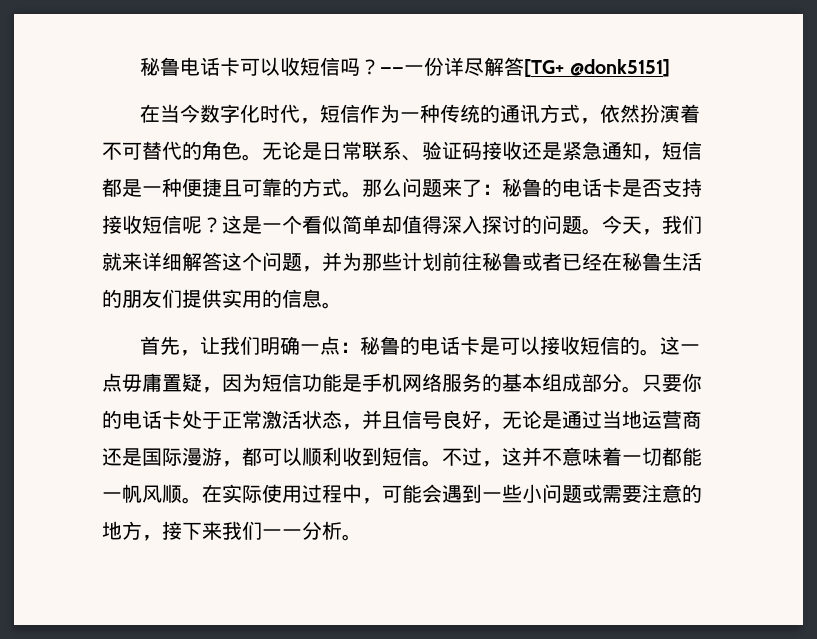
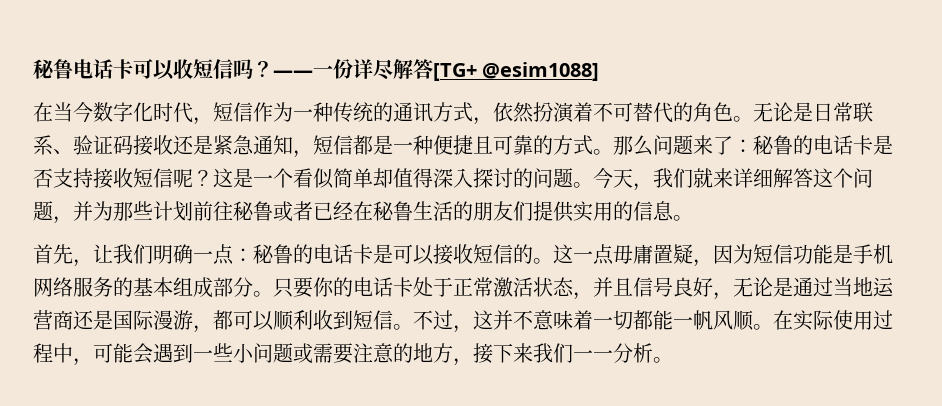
[569,59,670,77] @donk5151] -> [482,62,600,81] @esim1088]

